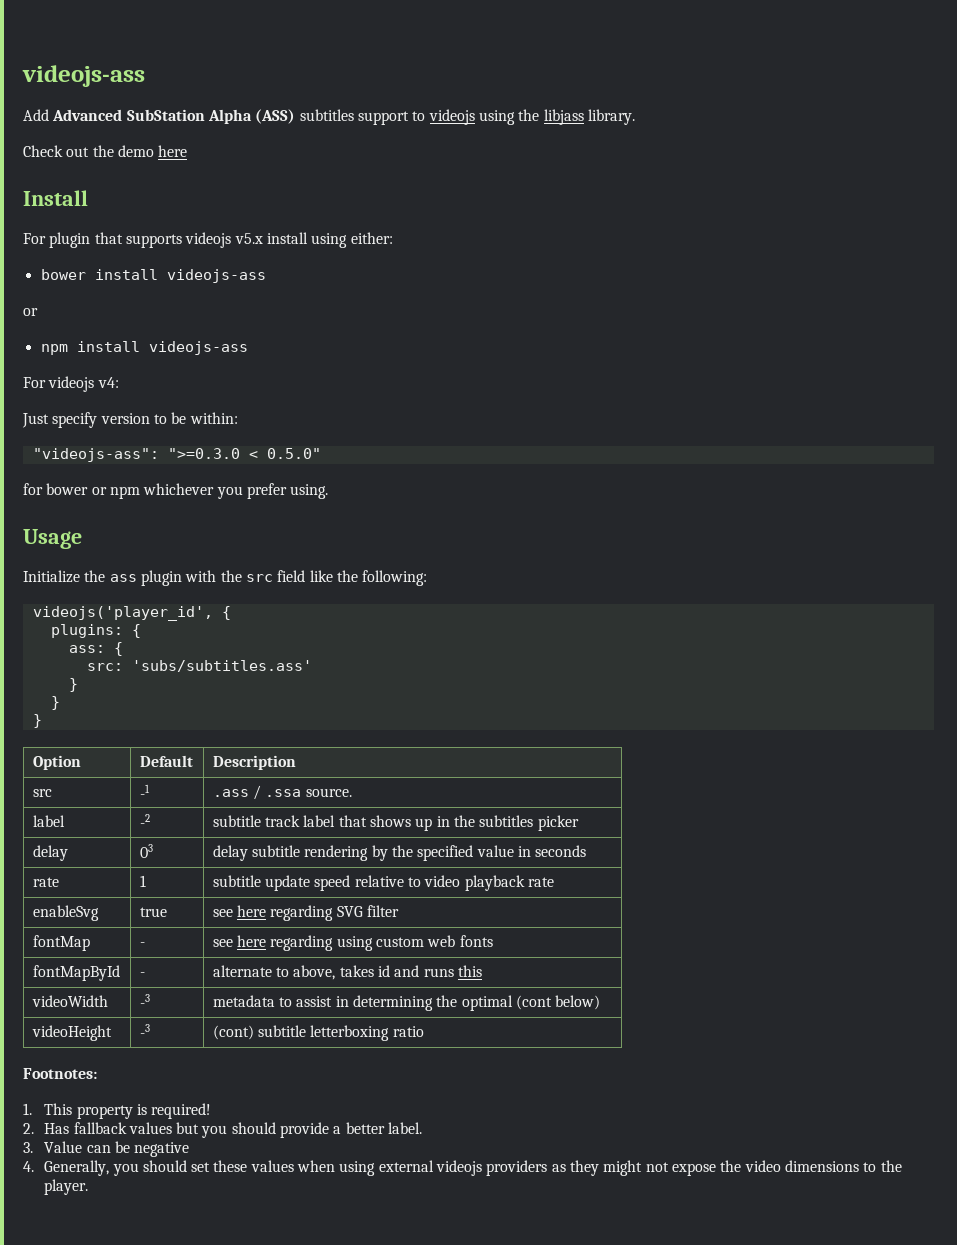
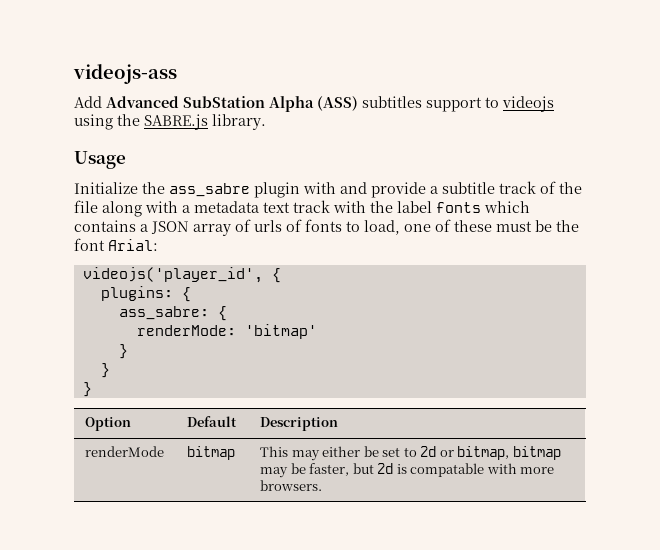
[543,109,584,125] libjass -> [144,114,208,130] SABRE.js
[23,145,188,157] [23,190,88,206] [23,232,393,248] [40,269,266,283] [23,308,38,316] [40,341,248,355] [23,376,119,392] [22,412,238,428] [32,448,321,462] [23,483,329,499] // Check out the demo here // Install // For plugin that supports videojs v5.x install using either: // bower install videojs-ass // or // npm install videojs-ass // For videojs v4: // Just specify version to be within: // "videojs-ass": ">=0.3.0 < 0.5.0" // for bower or npm whichever you prefer using. -> (266, 122) none
[109,574,137,582] ass -> [169,183,250,197] ass_sabre
[220,570,428,586] the src field like the following: -> [340,181,582,198] [74,200,530,217] [74,219,579,236] [74,238,158,251] and provide a subtitle track of the file along with a metadata text track with the label fonts which contains a JSON array of urls of fonts to load, one of these must be the font Arial:
[68,642,123,656] [86,660,312,672] ass: { // src: 'subs/subtitles.ass' -> [118,306,227,321] [136,324,317,339] ass_sabre: { // renderMode: 'bitmap'
[32,789,52,797] [139,784,150,799] [212,785,352,800] [32,815,65,827] [139,814,150,828] [212,815,579,831] [32,845,68,861] [139,844,153,858] [212,845,587,861] [32,877,59,887] [139,875,146,887] [212,875,554,891] [32,905,99,921] [139,907,167,917] [212,905,399,921] [32,935,90,951] [139,942,145,947] [212,935,493,951] [32,965,120,981] [139,972,145,977] [212,965,482,980] [31,995,108,1007] [139,994,150,1008] [212,995,601,1011] [31,1025,112,1041] [139,1024,150,1038] [212,1025,424,1041] [23,1068,97,1079] [23,1103,212,1119] [23,1122,423,1138] [23,1141,190,1157] [23,1160,902,1176] [44,1179,89,1195] src | -1 | .ass / .ssa source. // label | -2 | subtitle track label that shows up in the subtitles picker // delay | 03 | delay subtitle rendering by the specified value in seconds // rate | 1 | subtitle update speed relative to video playback rate // enableSvg | true | see here regarding SVG filter // fontMap | - | see here regarding using custom web fonts // fontMapById | - | alternate to above, takes id and runs this // videoWidth | -3 | metadata to assist in determining the optimal (cont below) // videoHeight | -3 | (cont) subtitle letterboxing ratio // Footnotes: // 1. This property is required! // 2. Has fallback values but you should provide a better label. // 3. Value can be negative // 4. Generally, you should set these values when using external videojs providers as they might not expose the video dimensions to the player. -> [85,446,165,457] [187,446,236,460] [260,446,561,461] [260,463,555,478] [260,480,323,491] renderMode | bitmap | This may either be set to 2d or bitmap, bitmap may be faster, but 2d is compatable with more browsers.

